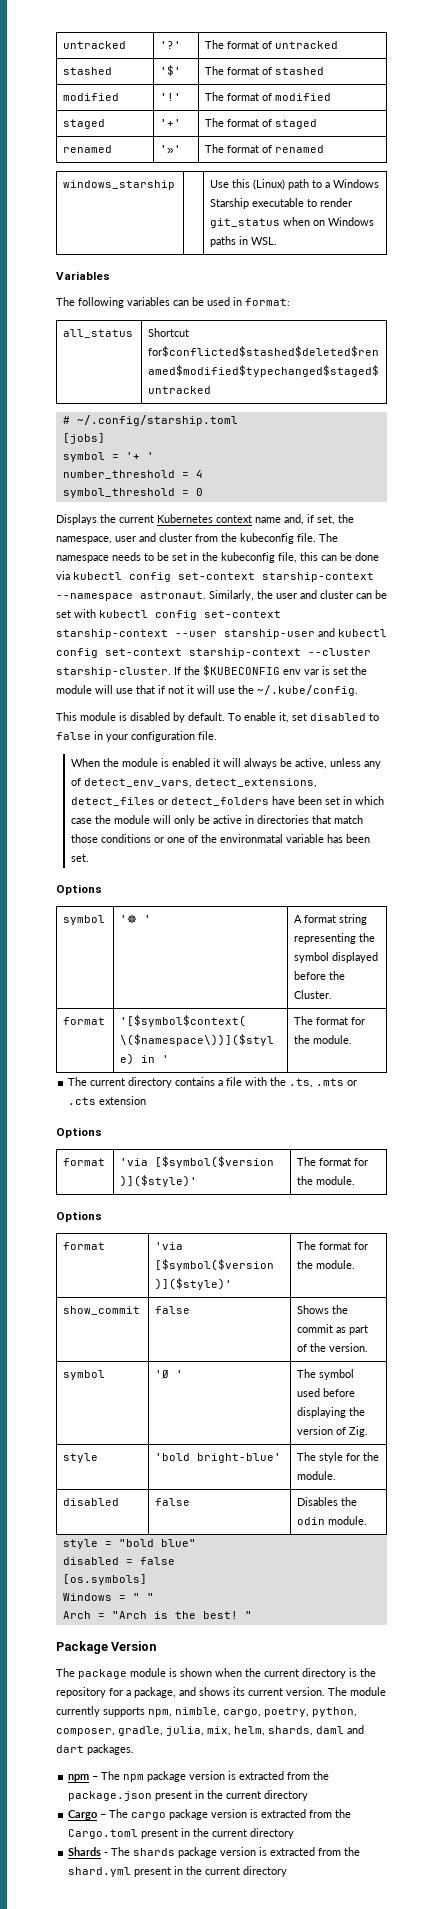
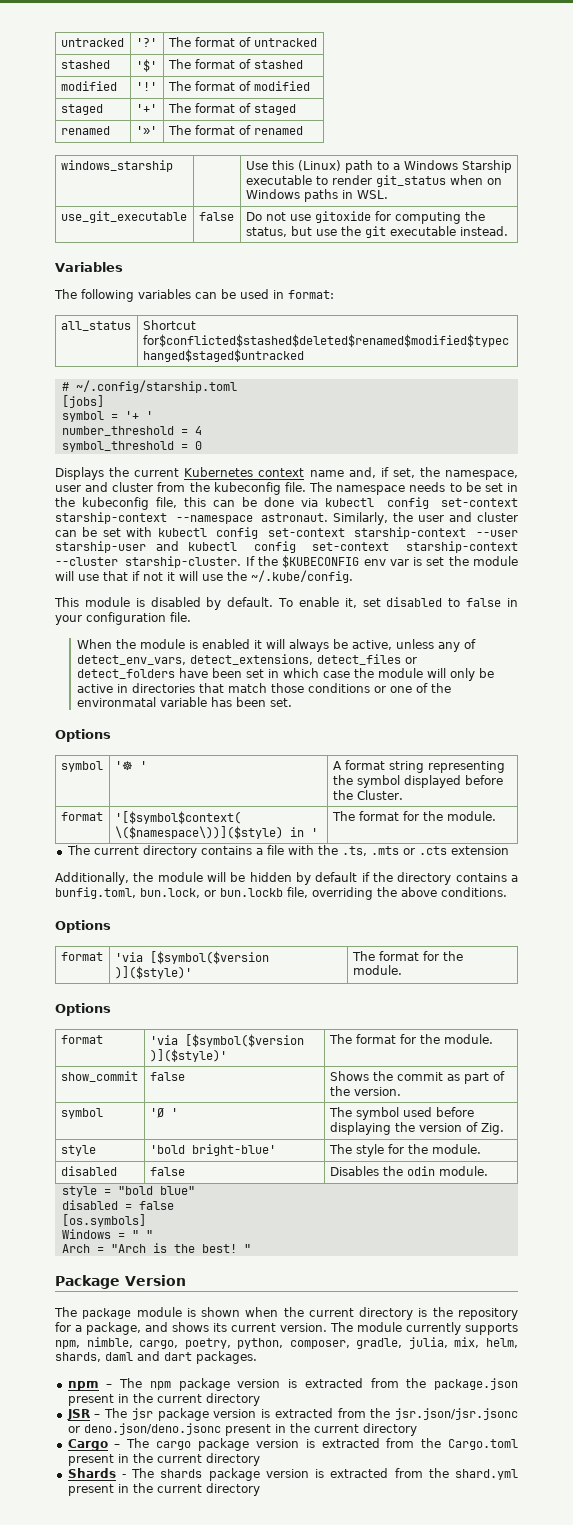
(278, 241) none -> [60,211,187,223] [198,212,234,221] [245,211,485,224] [245,226,508,238] // use_git_executable | false | Do not use gitoxide for computing the status, but use the git executable instead.
(147, 1100) none -> [55,872,518,885] [55,887,507,900] // Additionally, the module will be hidden by default if the directory contains a bunfig.toml, bun.lock, or bun.lockb file, overriding the above conditions.
(309, 1795) none -> [66,1408,519,1421] [67,1423,417,1436] // JSR – The jsr package version is extracted from the jsr.json/jsr.jsonc or deno.json/deno.jsonc present in the current directory

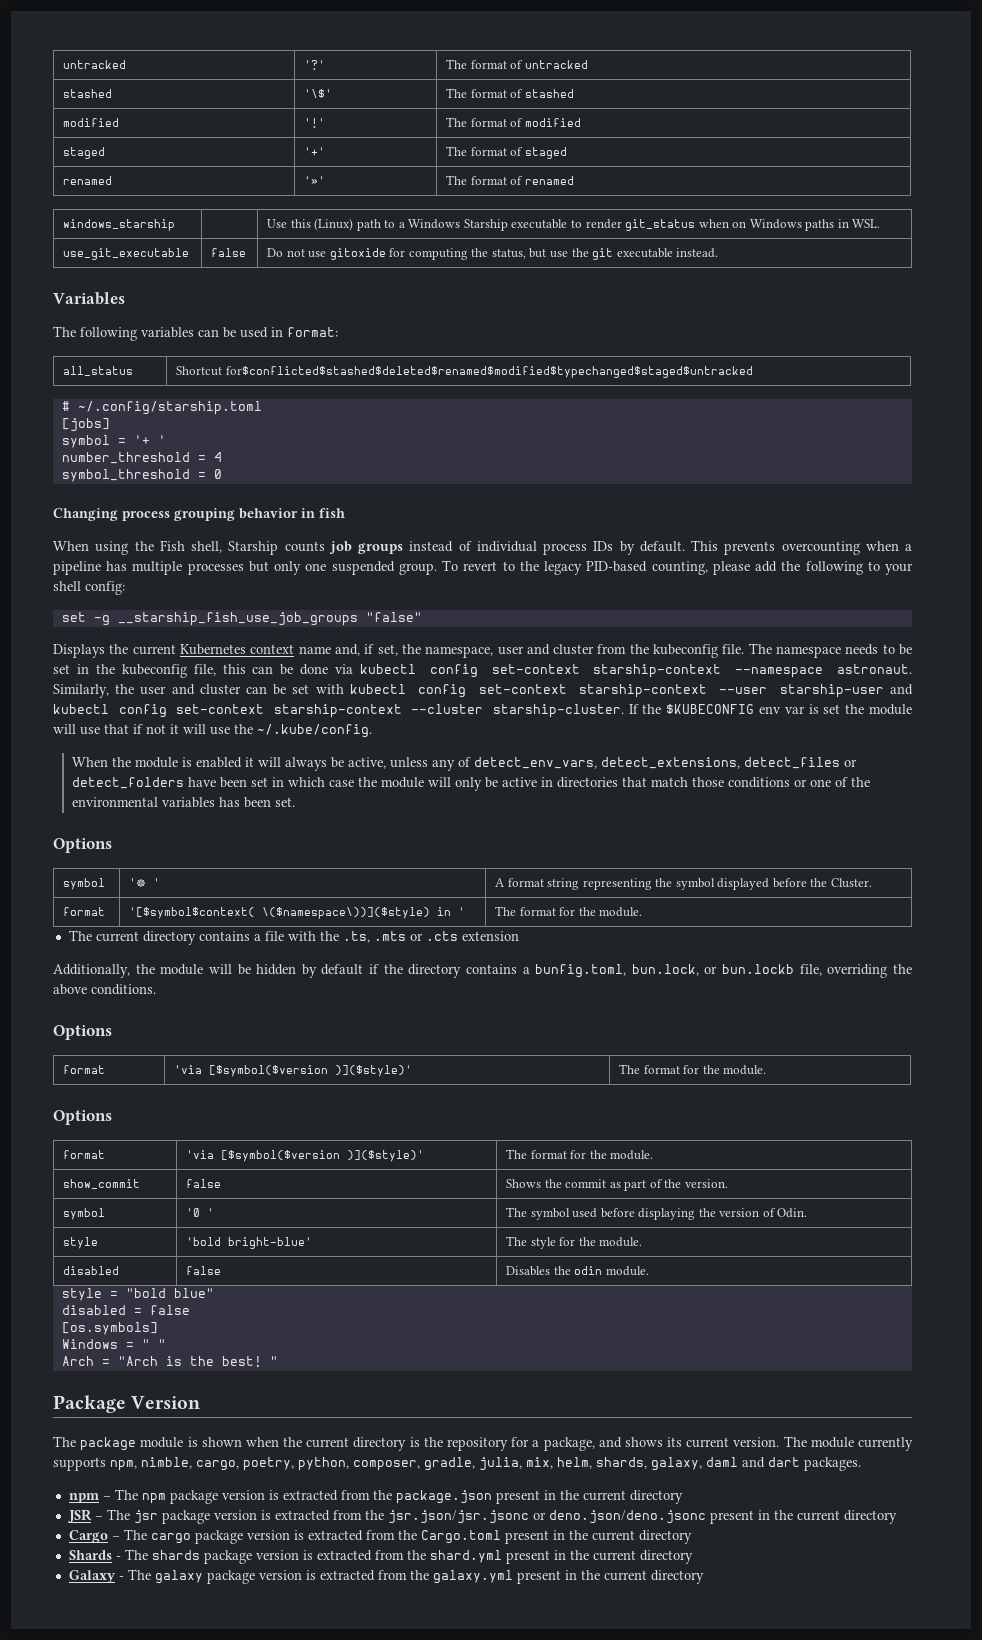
[135,59,157,72] '$' -> [304,89,333,98] '\$'
(202, 445) none -> [53,508,345,521] [53,540,912,555] [53,560,913,575] [53,581,125,595] [61,612,422,626] // Changing process grouping behavior in fish // When using the Fish shell, Starship counts job groups instead of individual process IDs by default. This prevents overcounting when a pipeline has multiple processes but only one suspended group. To revert to the legacy PID-based counting, please add the following to your shell config: // set -g __starship_fish_use_job_groups "false"
[54,597,518,610] [55,612,191,625] // This module is disabled by default. To enable it, set disabled to false in your configuration file. -> (372, 731) none
[77,697,208,707] environmatal variable -> [71,797,215,808] environmental variables
[480,1123,504,1135] Zig. -> [777,1208,808,1218] Odin.
(101, 1357) none -> [651,1457,702,1471] galaxy,
(260, 1489) none -> [68,1569,704,1584] // Galaxy - The galaxy package version is extracted from the galaxy.yml present in the current directory

